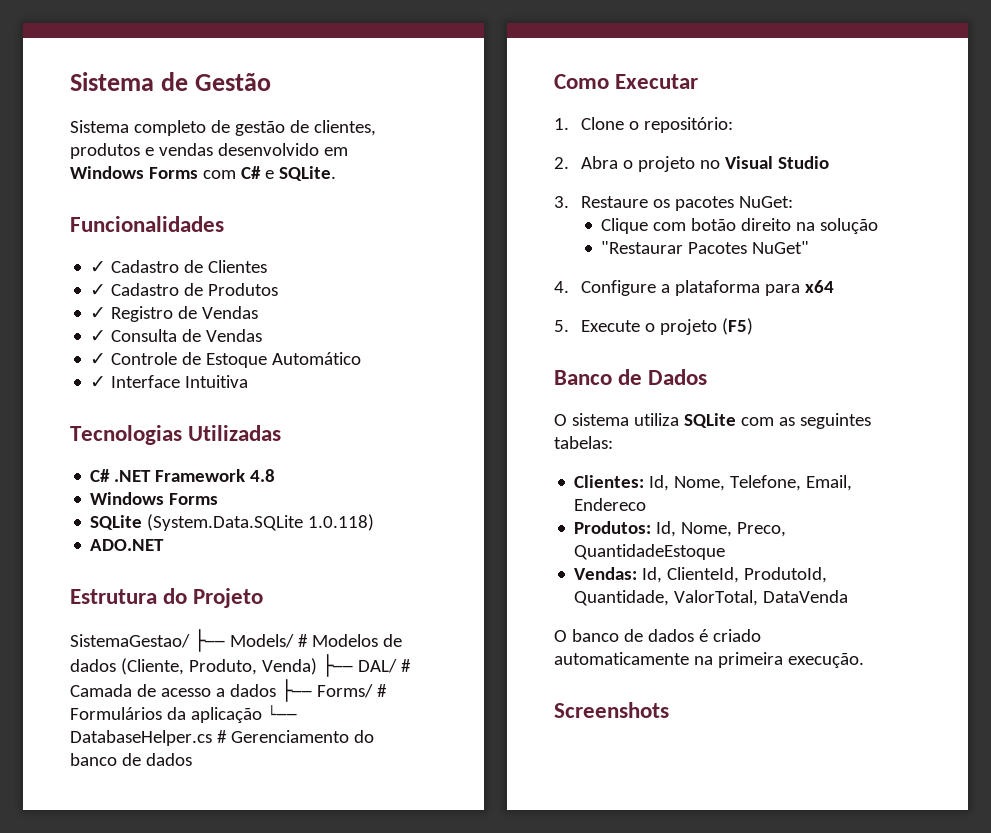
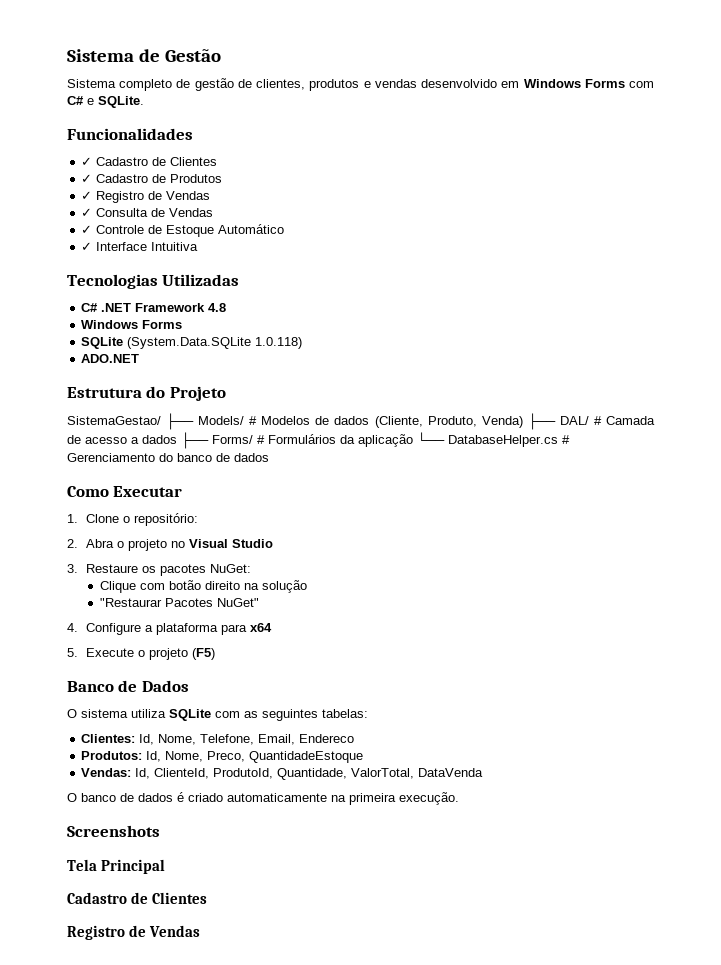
(669, 710) none -> [67,859,166,874] [67,892,208,904] [67,925,201,940] // Tela Principal // Cadastro de Clientes // Registro de Vendas

